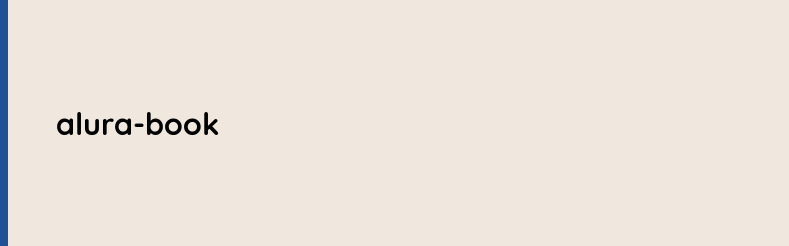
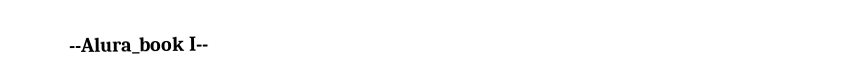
[56,112,219,135] alura-book -> [68,35,210,56] --Alura_book I--

